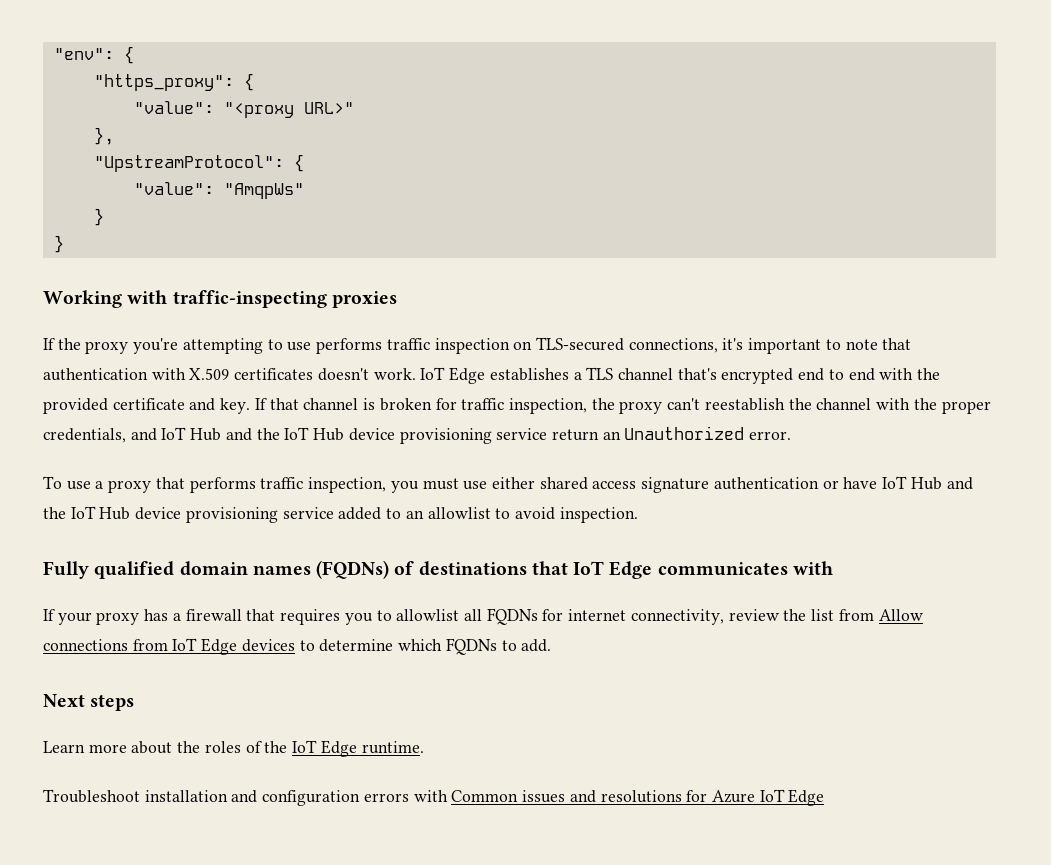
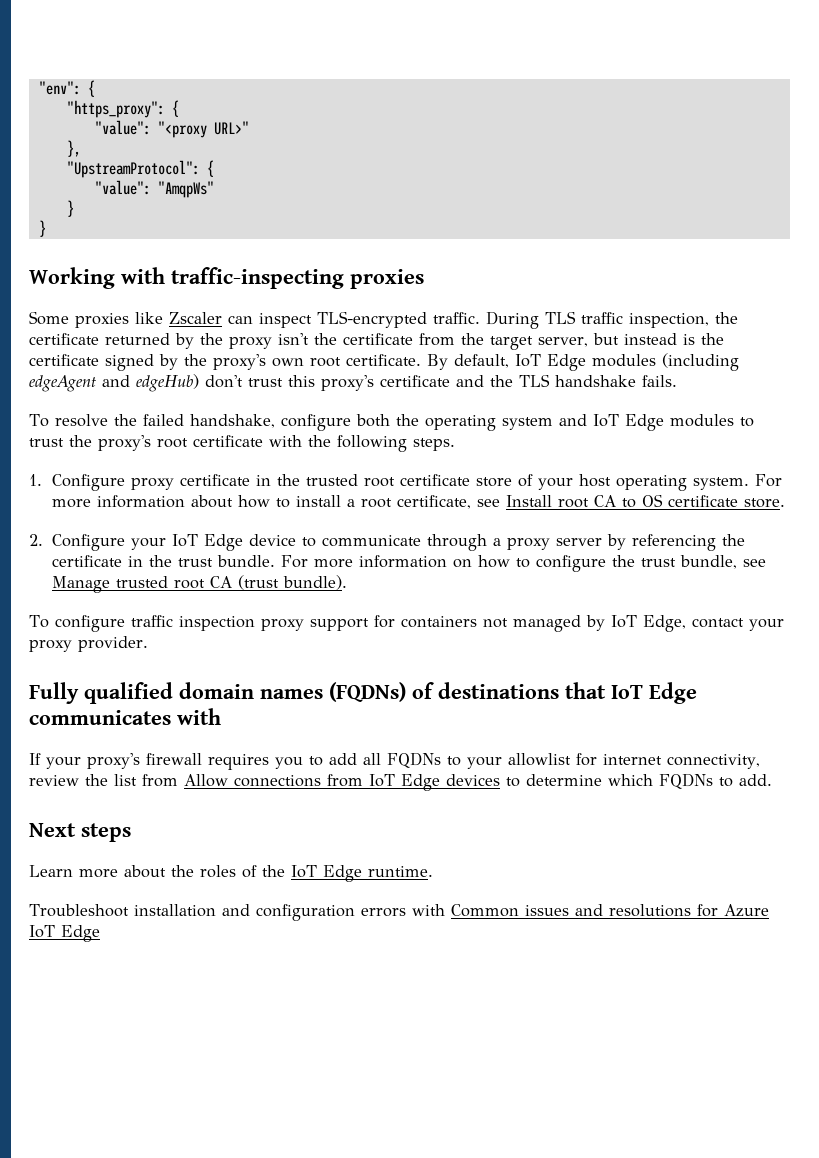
[43,337,912,354] [43,367,941,384] [43,398,991,414] [43,426,792,444] [43,476,973,493] [43,506,638,523] If the proxy you're attempting to use performs traffic inspection on TLS-secured connections, it's important to note that authentication with X.509 certificates doesn't work. IoT Edge establishes a TLS channel that's encrypted end to end with the provided certificate and key. If that channel is broken for traffic inspection, the proxy can't reestablish the channel with the proper credentials, and IoT Hub and the IoT Hub device provisioning service return an Unauthorized error. // To use a proxy that performs traffic inspection, you must use either shared access signature authentication or have IoT Hub and the IoT Hub device provisioning service added to an allowlist to avoid inspection. -> [29,311,738,329] [29,333,724,350] [29,353,739,371] [29,374,677,392] [29,414,754,431] [29,435,455,452] [29,474,782,491] [51,494,785,509] [29,534,745,551] [51,555,766,572] [51,575,347,593] [29,615,784,632] [29,636,148,652] Some proxies like Zscaler can inspect TLS-encrypted traffic. During TLS traffic inspection, the certificate returned by the proxy isn't the certificate from the target server, but instead is the certificate signed by the proxy's own root certificate. By default, IoT Edge modules (including edgeAgent and edgeHub) don't trust this proxy's certificate and the TLS handshake fails. // To resolve the failed handshake, configure both the operating system and IoT Edge modules to trust the proxy's root certificate with the following steps. // 1. Configure proxy certificate in the trusted root certificate store of your host operating system. For more information about how to install a root certificate, see Install root CA to OS certificate store. // 2. Configure your IoT Edge device to communicate through a proxy server by referencing the certificate in the trust bundle. For more information on how to configure the trust bundle, see Manage trusted root CA (trust bundle). // To configure traffic inspection proxy support for containers not managed by IoT Edge, contact your proxy provider.
[96,609,276,625] proxy has a firewall that -> [87,753,202,769] proxy's firewall
[396,609,460,621] allowlist -> [329,753,357,765] add
(538, 616) none -> [447,753,571,769] to your allowlist

